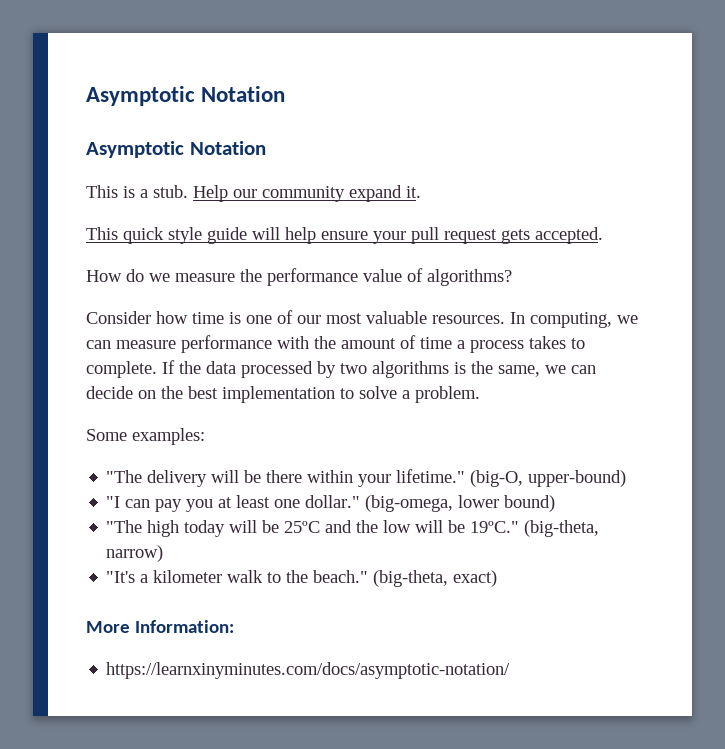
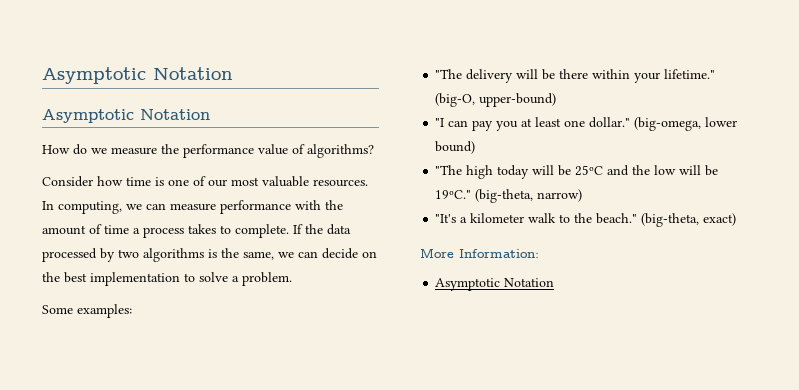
[86,185,421,202] [86,227,603,244] // This is a stub. Help our community expand it. // This quick style guide will help ensure your pull request gets accepted. -> (210, 114) none
[106,662,511,679] https://learnxinyminutes.com/docs/asymptotic-notation/ -> [435,278,555,291] Asymptotic Notation

